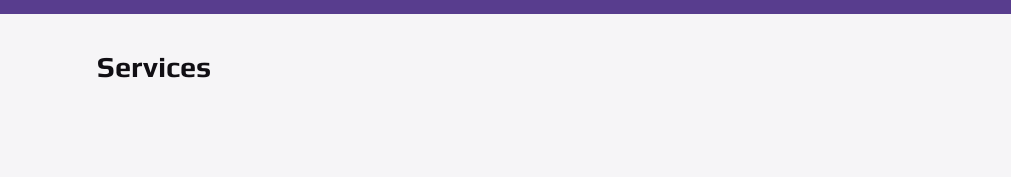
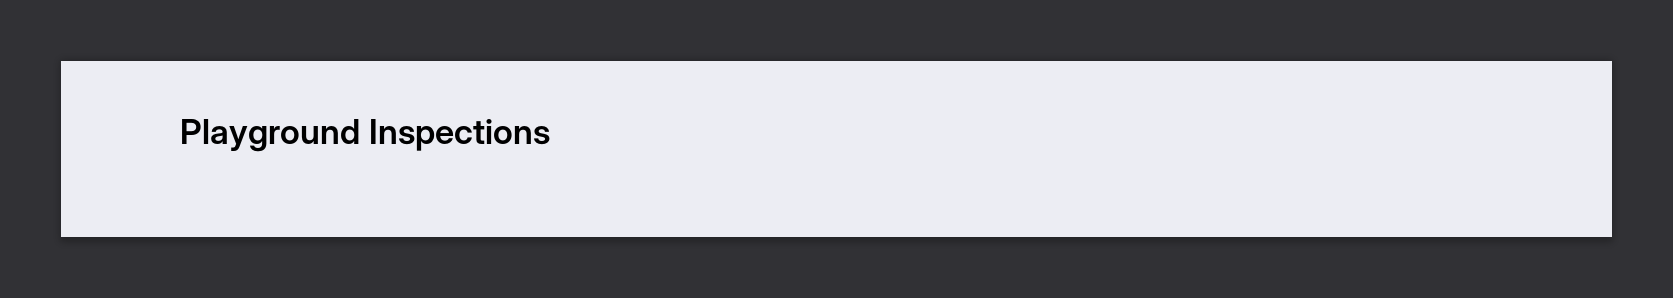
[97,57,211,78] Services -> [180,119,551,152] Playground Inspections

